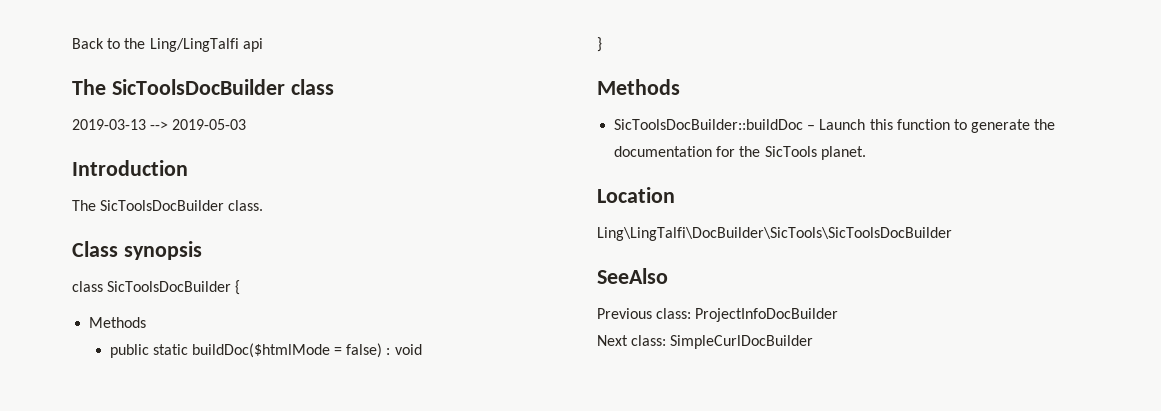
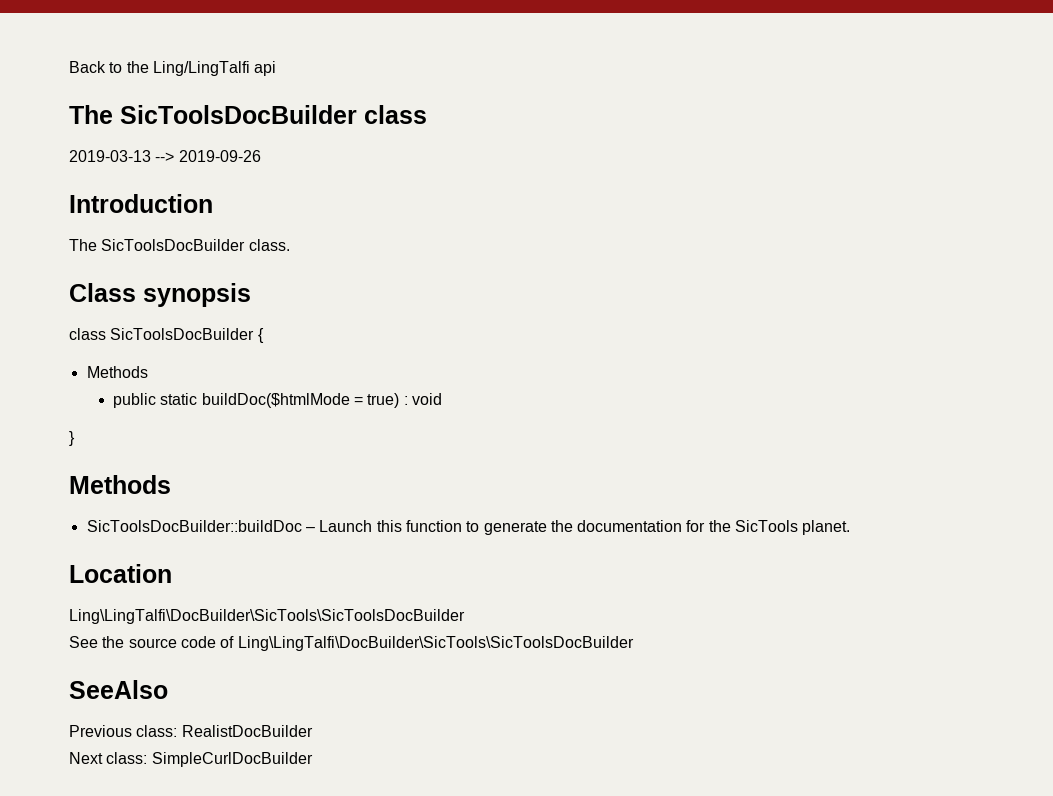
[172,119,247,130] 2019-05-03 -> [178,150,261,162] 2019-09-26
[346,343,383,358] false) -> [367,393,400,408] true)
(952, 234) none -> [69,636,634,651] // See the source code of Ling\LingTalfi\DocBuilder\SicTools\SicToolsDocBuilder
[695,308,839,322] ProjectInfoDocBuilder -> [181,725,313,737] RealistDocBuilder

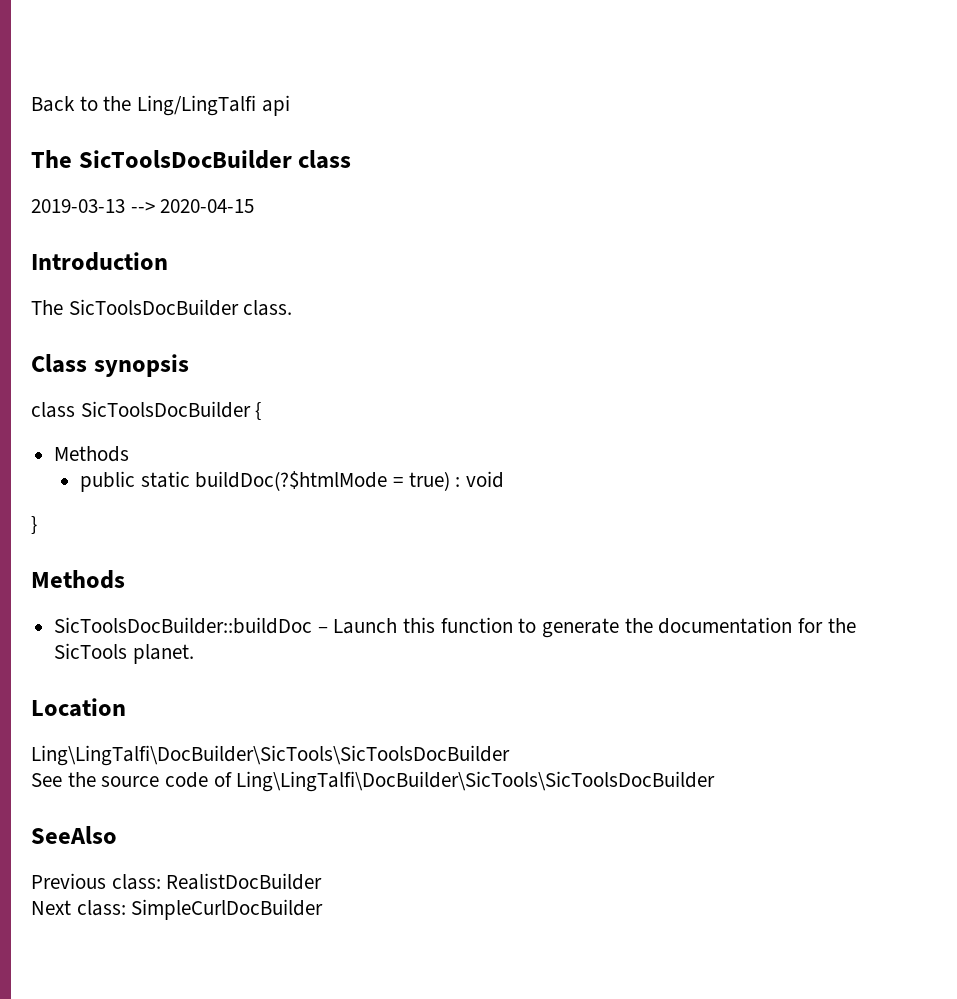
[178,150,261,162] 2019-09-26 -> [160,199,255,213] 2020-04-15
[201,393,350,408] buildDoc($htmlMode -> [195,471,388,491] buildDoc(?$htmlMode

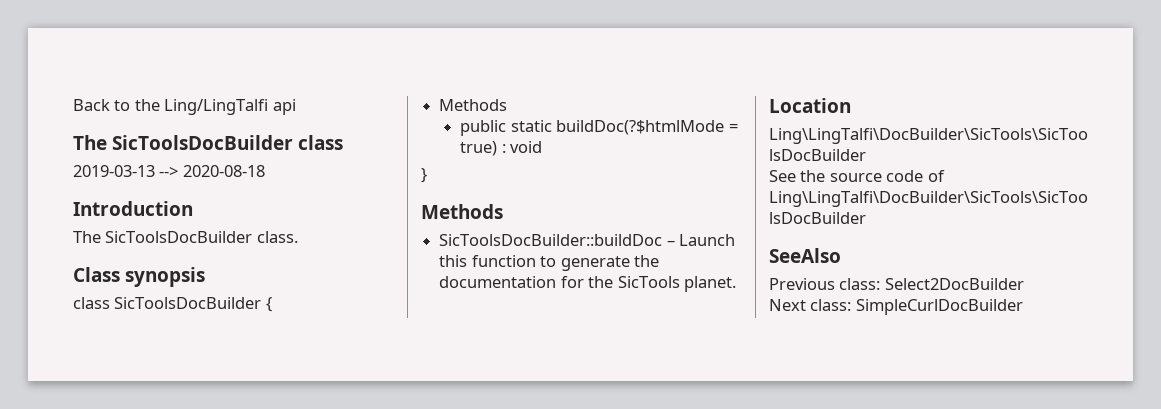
[160,199,255,213] 2020-04-15 -> [182,165,265,177] 2020-08-18
[166,873,323,890] RealistDocBuilder -> [884,278,1024,290] Select2DocBuilder

